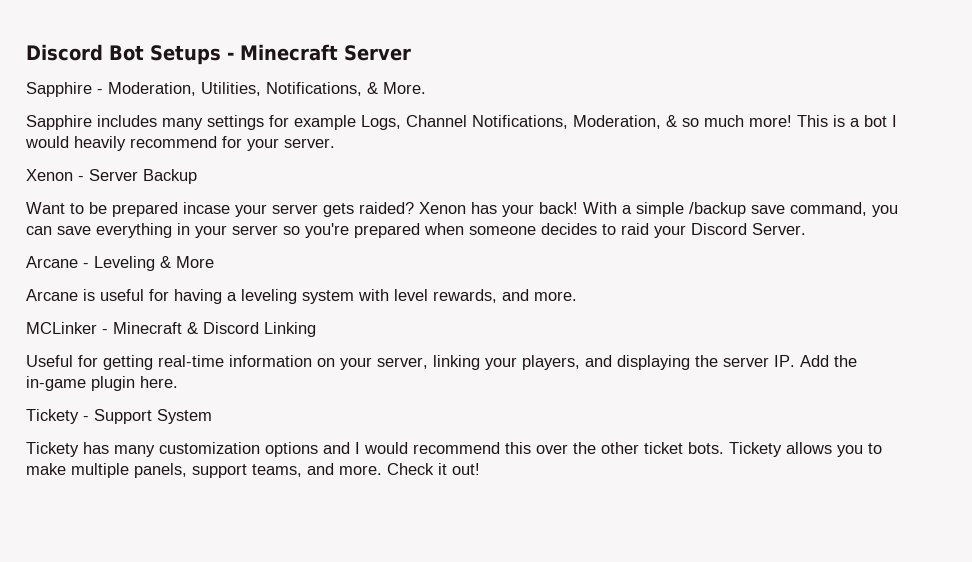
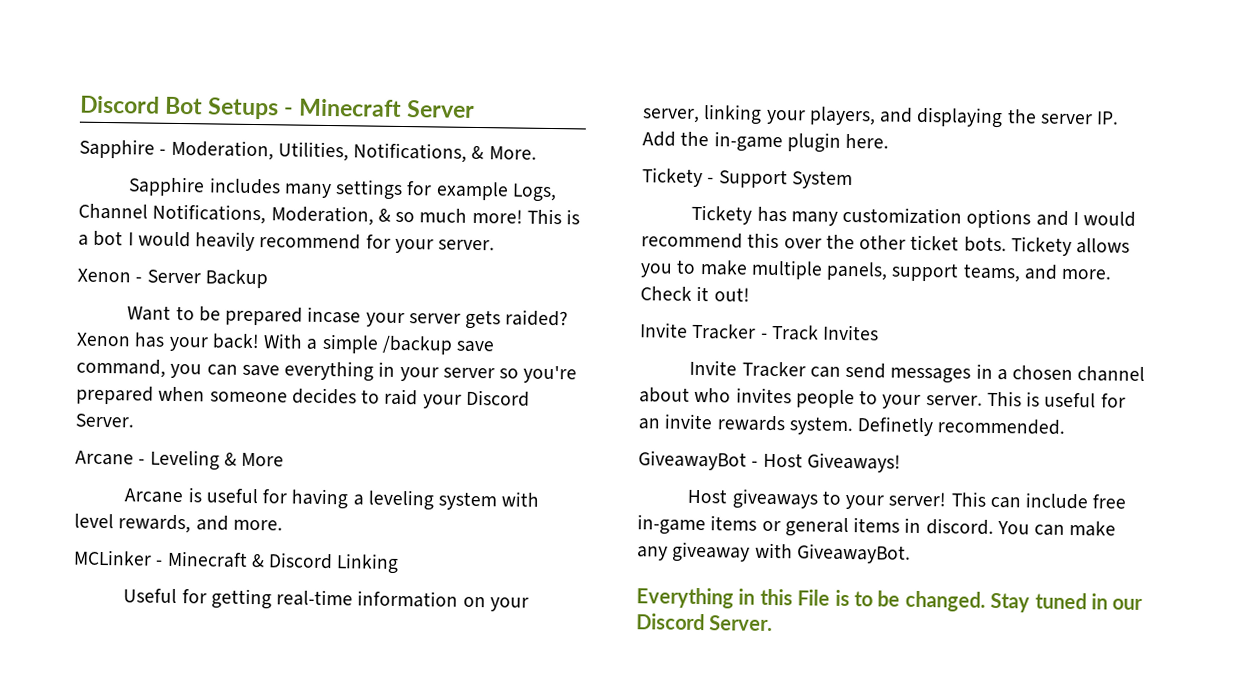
(480, 469) none -> [640,322,880,341] [689,359,1146,384] [639,387,1126,409] [638,413,1066,437] [638,450,901,473] [687,488,1127,510] [637,514,1117,538] [637,541,911,564] [636,587,1144,613] [636,613,774,632] // Invite Tracker - Track Invites // Invite Tracker can send messages in a chosen channel about who invites people to your server. This is useful for an invite rewards system. Definetly recommended. // GiveawayBot - Host Giveaways! // Host giveaways to your server! This can include free in-game items or general items in discord. You can make any giveaway with GiveawayBot. // Everything in this File is to be changed. Stay tuned in our Discord Server.

